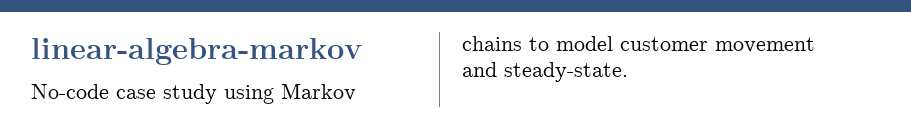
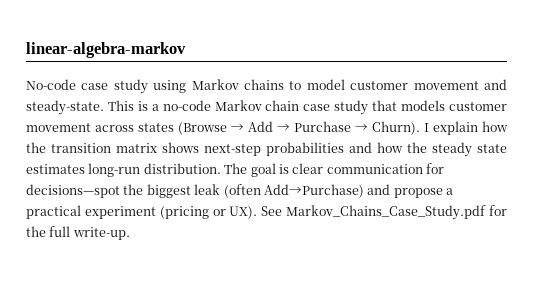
(628, 72) none -> [107,100,508,115] [26,121,508,135] [26,142,507,157] [26,163,444,177] [26,184,453,198] [26,205,507,220] [26,226,130,240] This is a no-code Markov chain case study that models customer movement across states (Browse → Add → Purchase → Churn). I explain how the transition matrix shows next-step probabilities and how the steady state estimates long-run distribution. The goal is clear communication for decisions—spot the biggest leak (often Add→Purchase) and propose a practical experiment (pricing or UX). See Markov_Chains_Case_Study.pdf for the full write-up.

